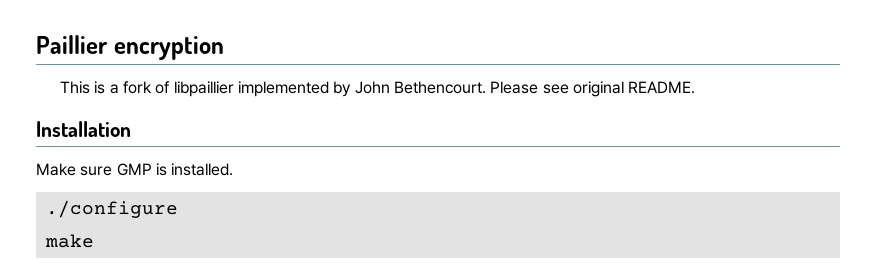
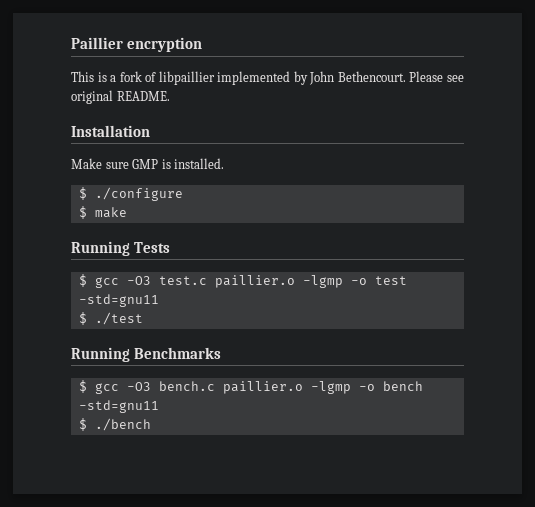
(234, 169) none -> [78,187,87,200] $
(178, 209) none -> [78,206,87,219] $
(94, 241) none -> [71,241,170,256] [78,274,407,288] [78,294,159,307] [78,312,143,325] [71,347,221,362] [78,380,423,394] [78,400,159,413] [78,418,151,431] // Running Tests // $ gcc -O3 test.c paillier.o -lgmp -o test -std=gnu11 // $ ./test // Running Benchmarks // $ gcc -O3 bench.c paillier.o -lgmp -o bench -std=gnu11 // $ ./bench

